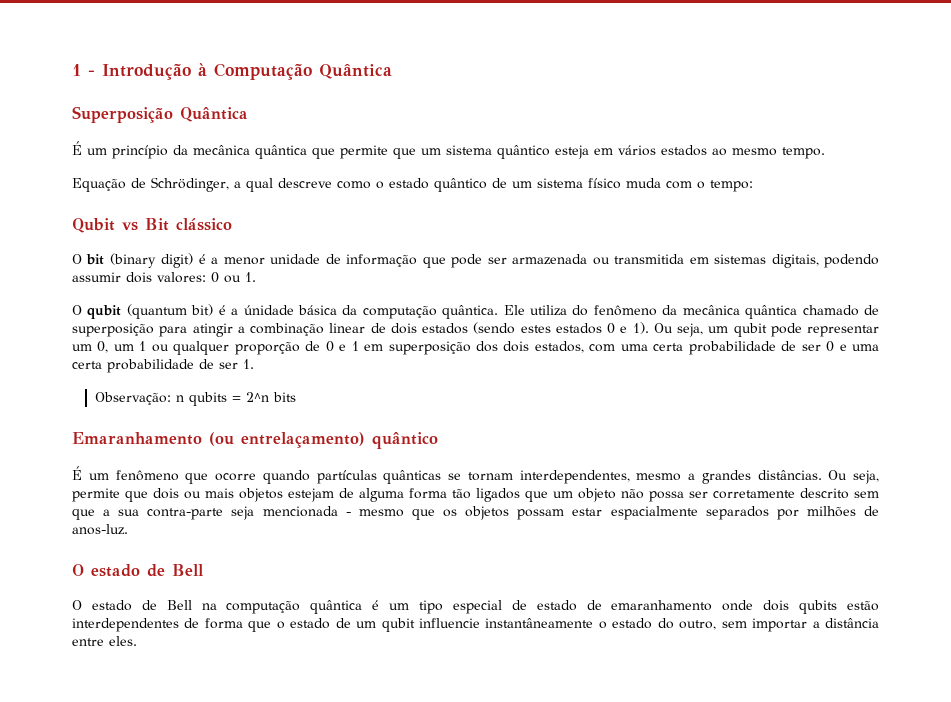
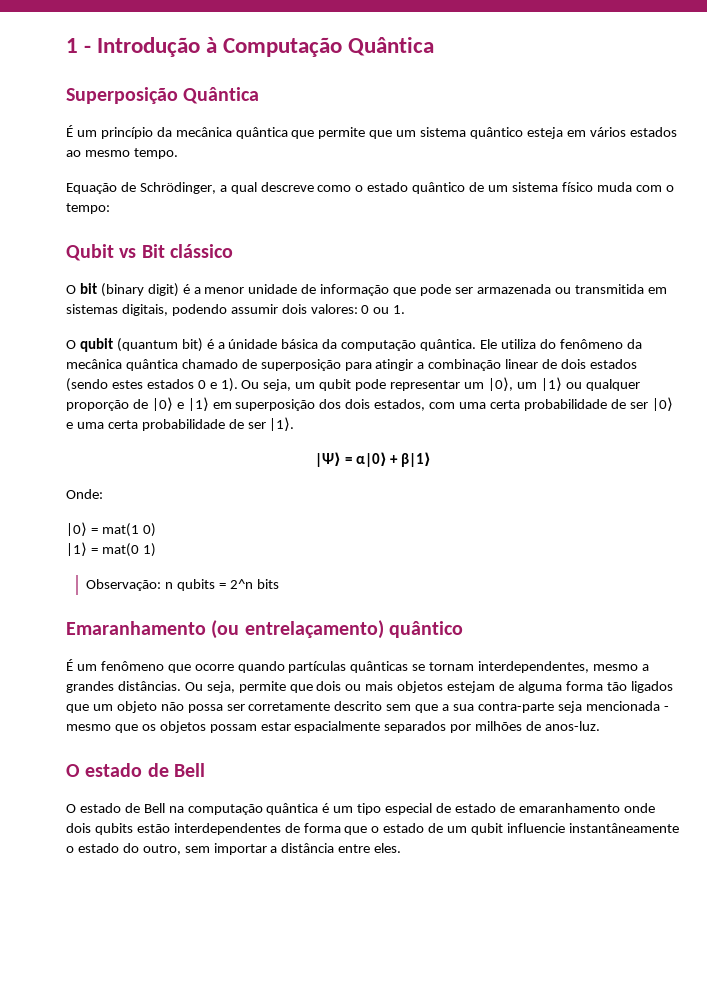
[97,341,147,353] 0, um 1 -> [487,377,562,391] |0⟩, um |1⟩
[325,341,359,352] 0 e 1 -> [151,397,209,411] |0⟩ e |1⟩
[826,341,835,352] 0 -> [651,397,673,411] |0⟩
[243,359,254,369] 1. -> [269,417,295,431] [314,452,432,467] [66,489,103,499] [66,522,156,537] [66,542,156,557] |1⟩. // |Ψ⟩ = α|0⟩ + β|1⟩ // Onde: // |0⟩ = mat(1 0) // |1⟩ = mat(0 1)

